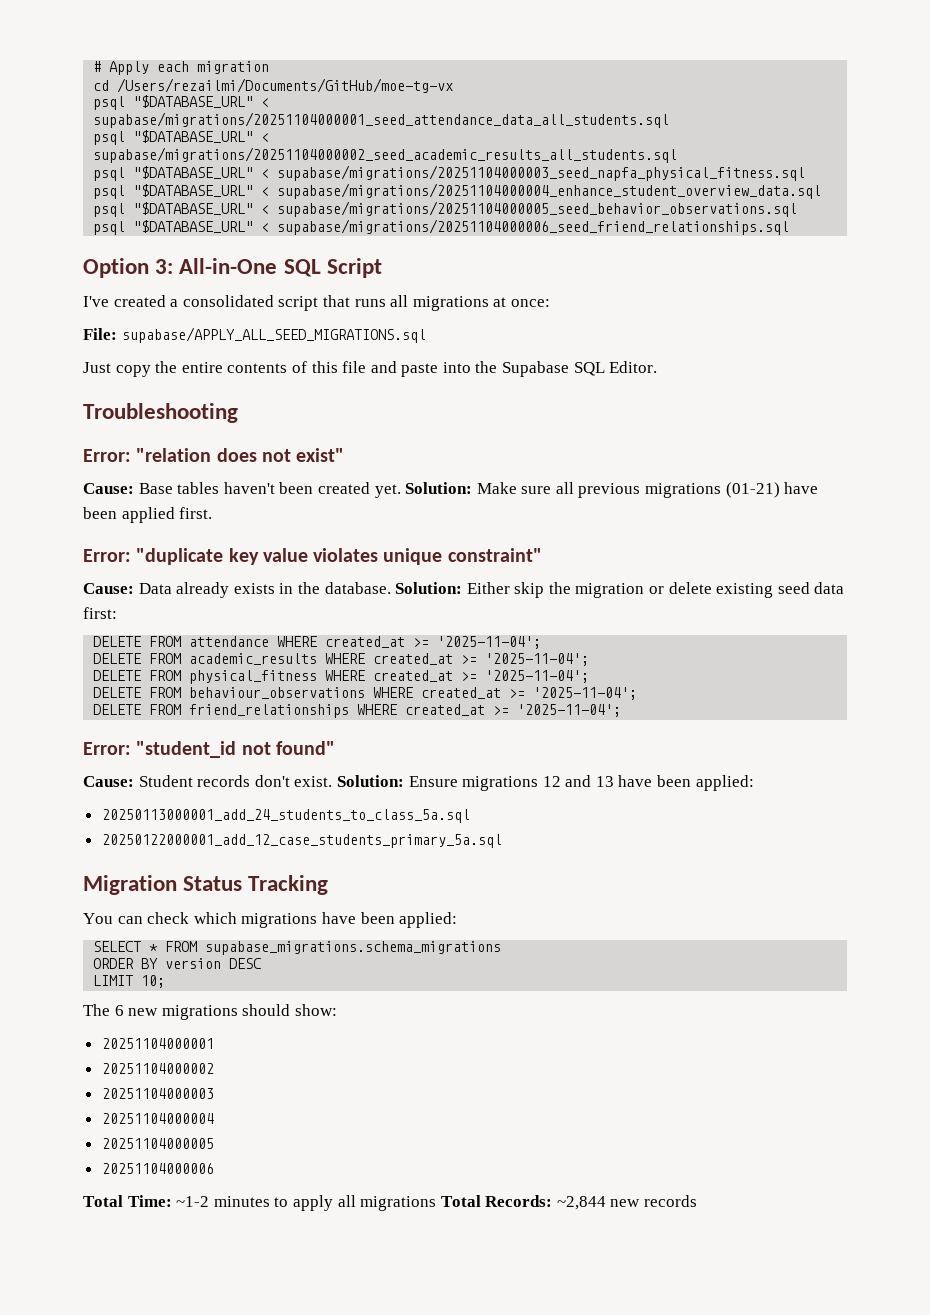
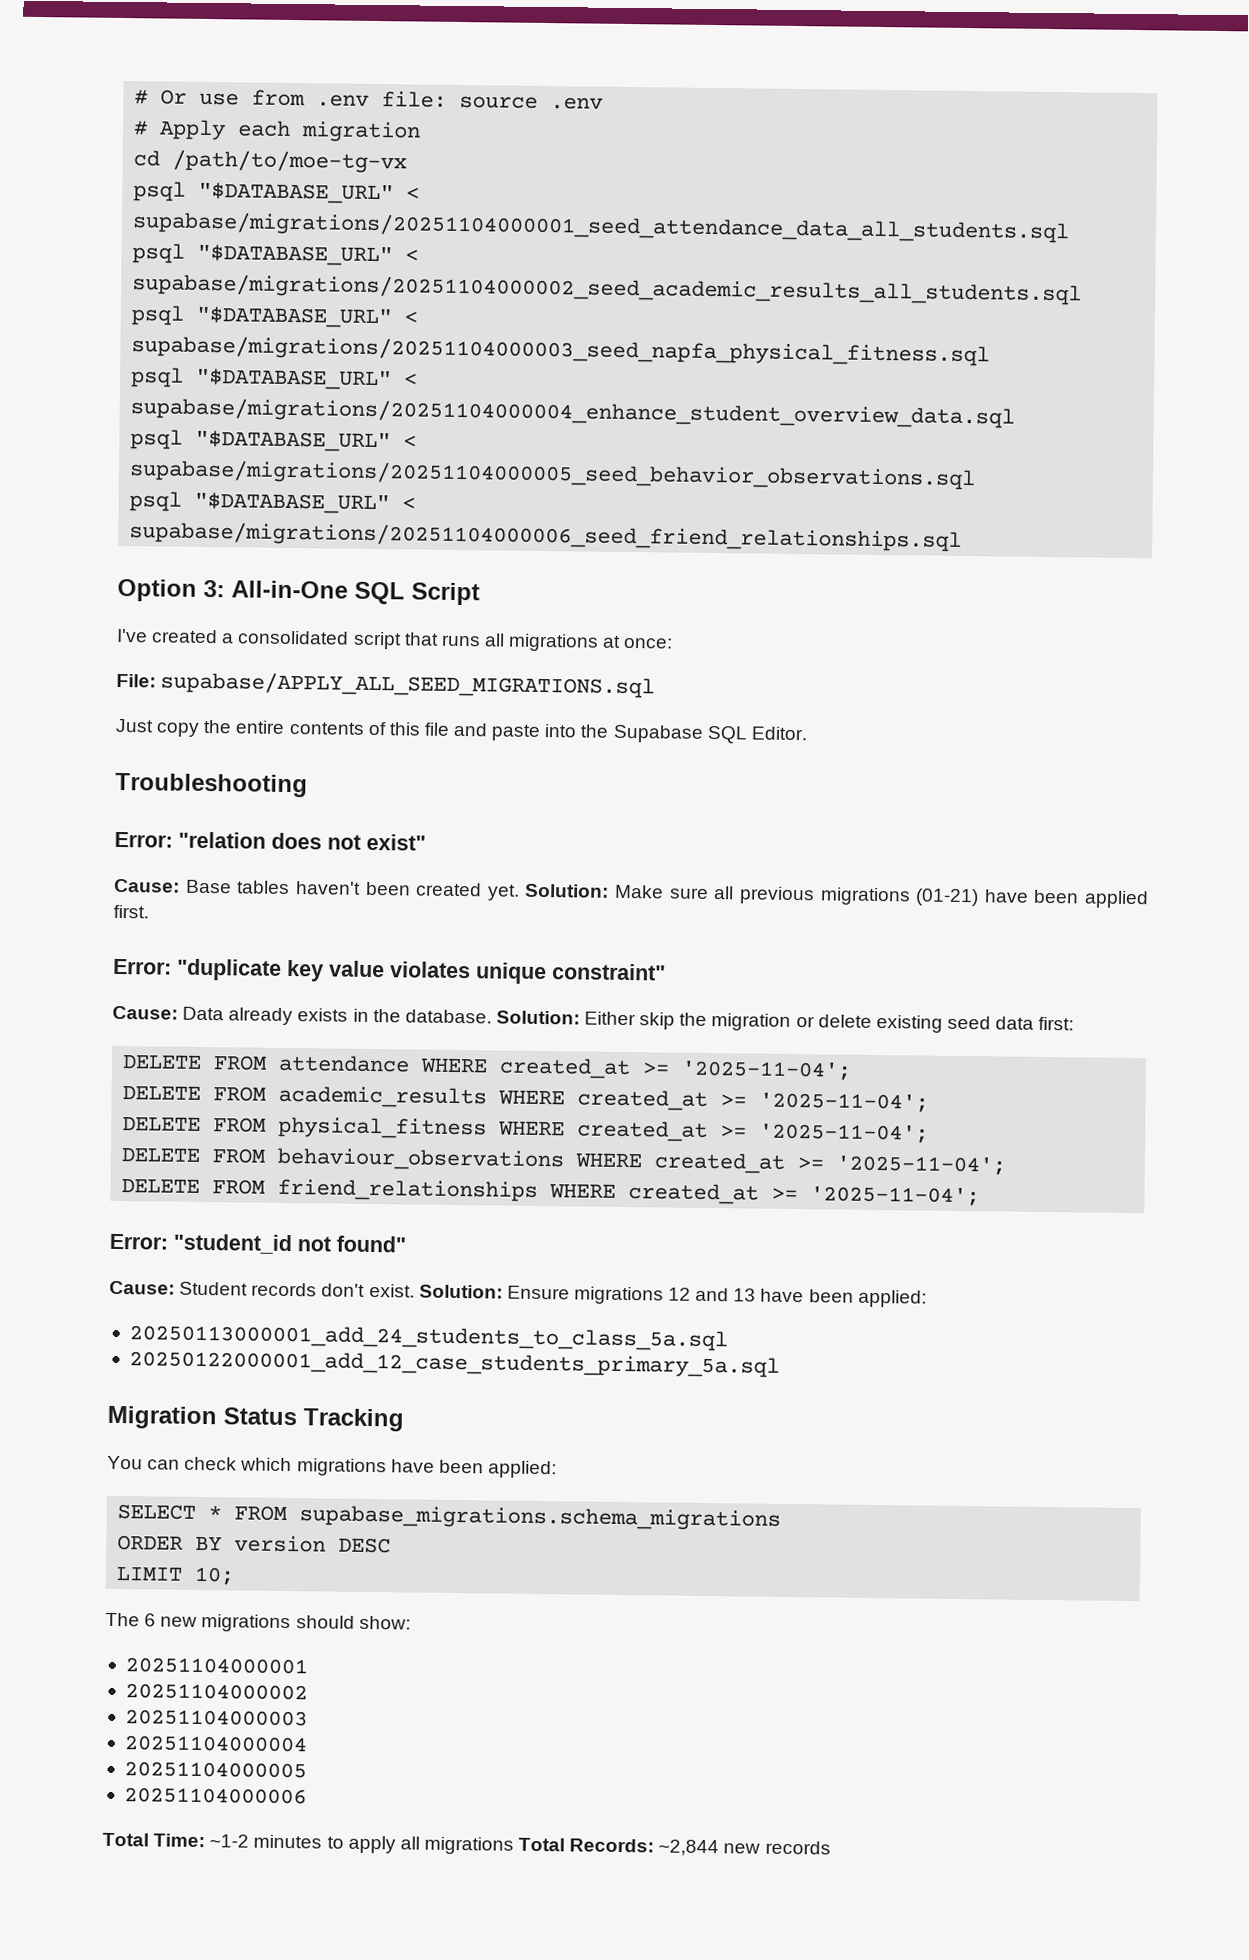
[93,61,102,72] # -> [134,89,604,110] [133,120,149,136] # Or use from .env file: source .env // #
[117,78,454,93] /Users/rezailmi/Documents/GitHub/moe-tg-vx -> [172,149,408,174] /path/to/moe-tg-vx

